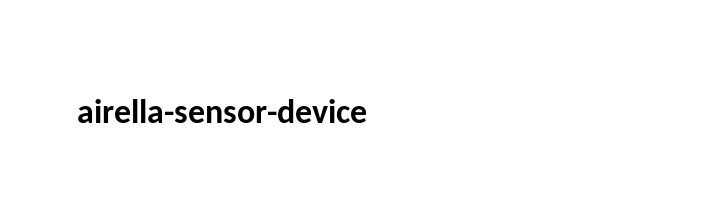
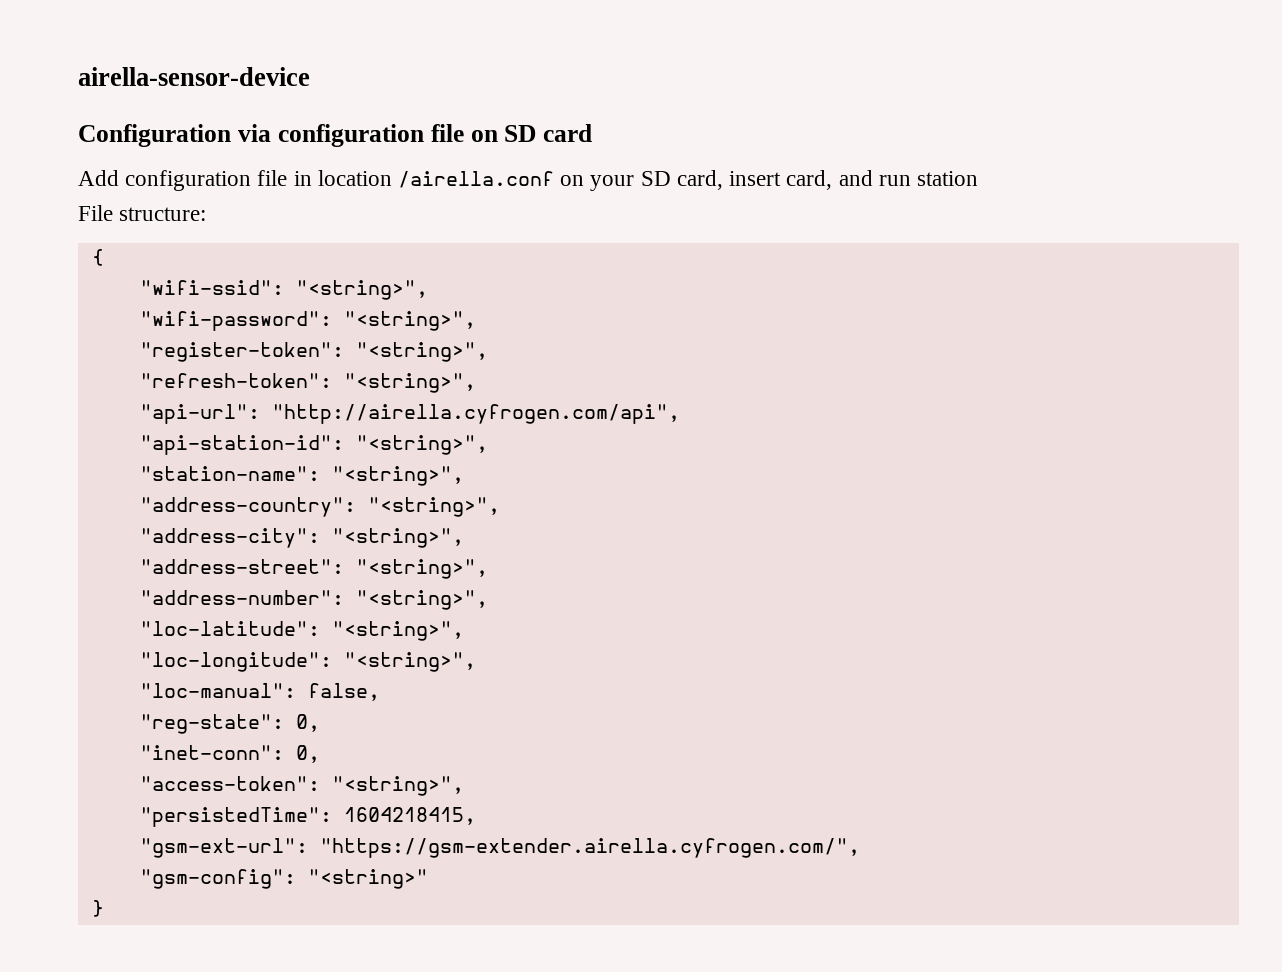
(367, 111) none -> [78,124,593,147] [78,170,978,191] [78,205,207,221] [91,249,104,266] [139,280,428,300] [139,311,476,331] [139,342,488,362] [139,373,476,393] [139,404,680,424] [139,435,488,455] [139,466,464,486] [139,497,500,517] [139,528,464,548] [139,559,488,579] [139,590,488,610] [139,621,464,641] [139,652,476,672] [139,683,380,701] [139,714,320,734] [139,745,320,763] [139,776,464,796] [139,807,476,827] [139,838,860,858] [139,869,428,889] [91,900,104,917] // Configuration via configuration file on SD card // Add configuration file in location /airella.conf on your SD card, insert card, and run station // File structure: // { // "wifi-ssid": "<string>", // "wifi-password": "<string>", // "register-token": "<string>", // "refresh-token": "<string>", // "api-url": "http://airella.cyfrogen.com/api", // "api-station-id": "<string>", // "station-name": "<string>", // "address-country": "<string>", // "address-city": "<string>", // "address-street": "<string>", // "address-number": "<string>", // "loc-latitude": "<string>", // "loc-longitude": "<string>", // "loc-manual": false, // "reg-state": 0, // "inet-conn": 0, // "access-token": "<string>", // "persistedTime": 1604218415, // "gsm-ext-url": "https://gsm-extender.airella.cyfrogen.com/", // "gsm-config": "<string>" // }

